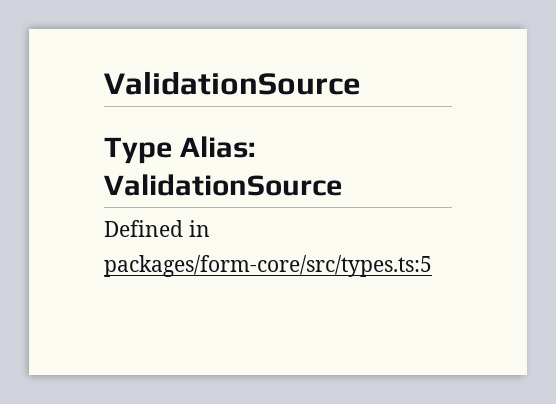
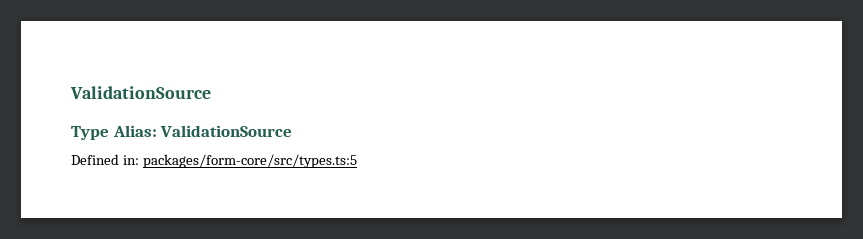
[188,220,210,237] in // -> [122,155,139,165] in:

